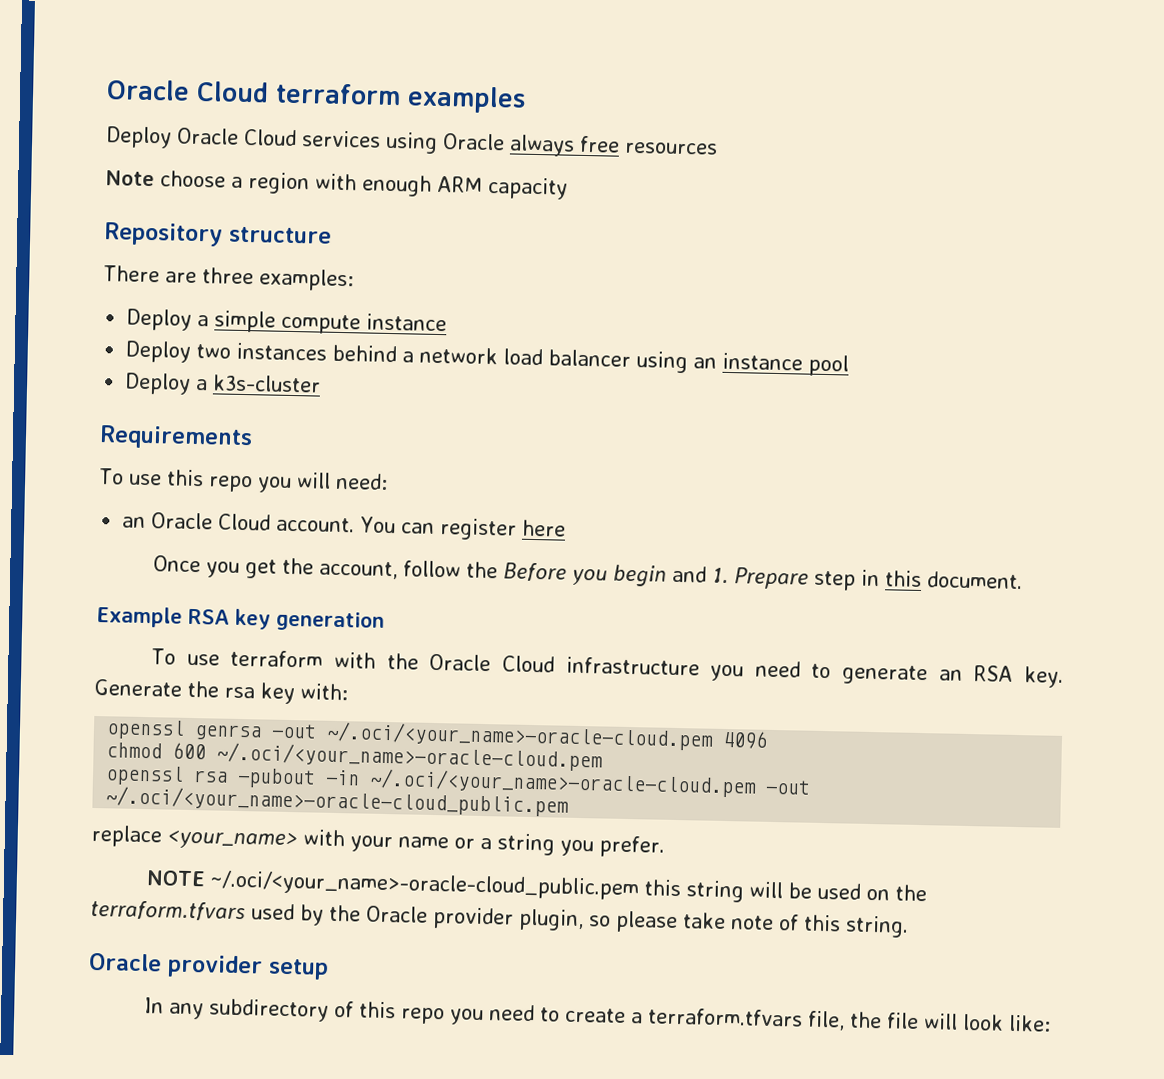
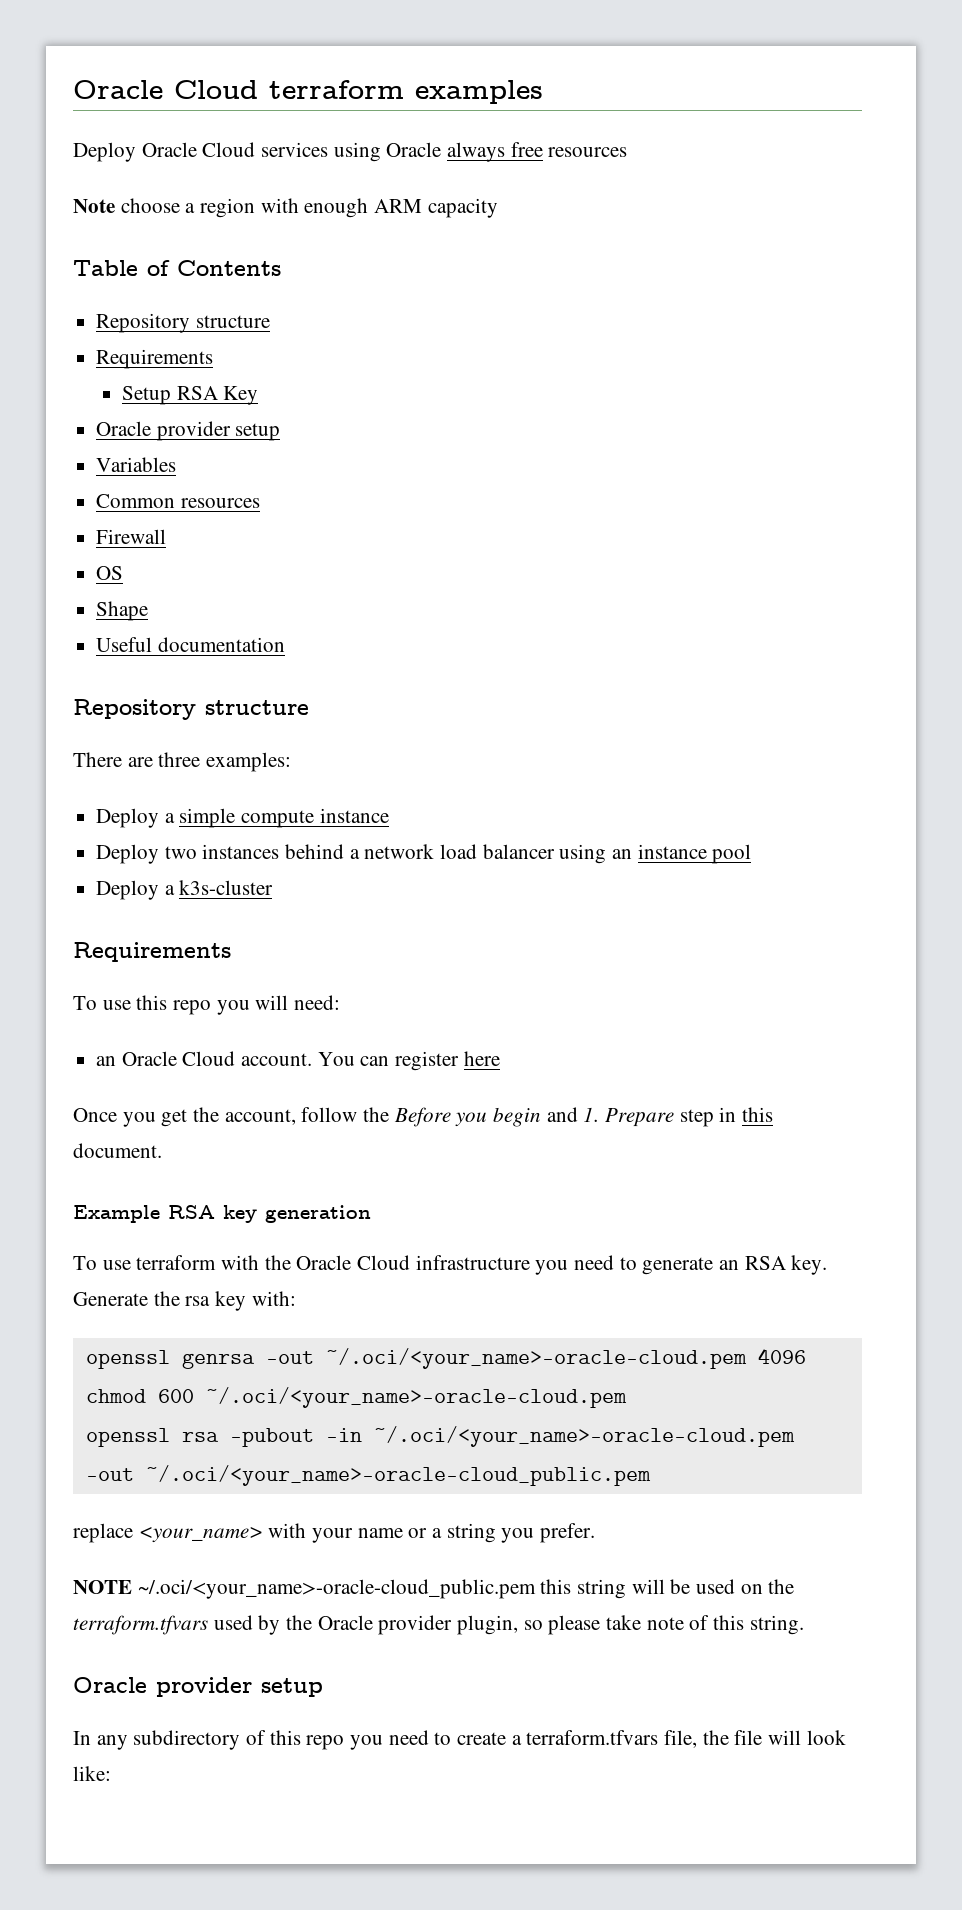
(568, 188) none -> [73,260,281,276] [96,313,270,333] [96,349,214,369] [121,386,259,405] [96,421,281,441] [96,457,177,472] [96,494,260,508] [96,529,167,544] [96,566,124,580] [96,601,149,621] [96,637,285,652] // Table of Contents // Repository structure // Requirements // Setup RSA Key // Oracle provider setup // Variables // Common resources // Firewall // OS // Shape // Useful documentation

